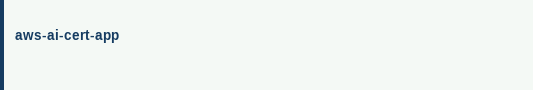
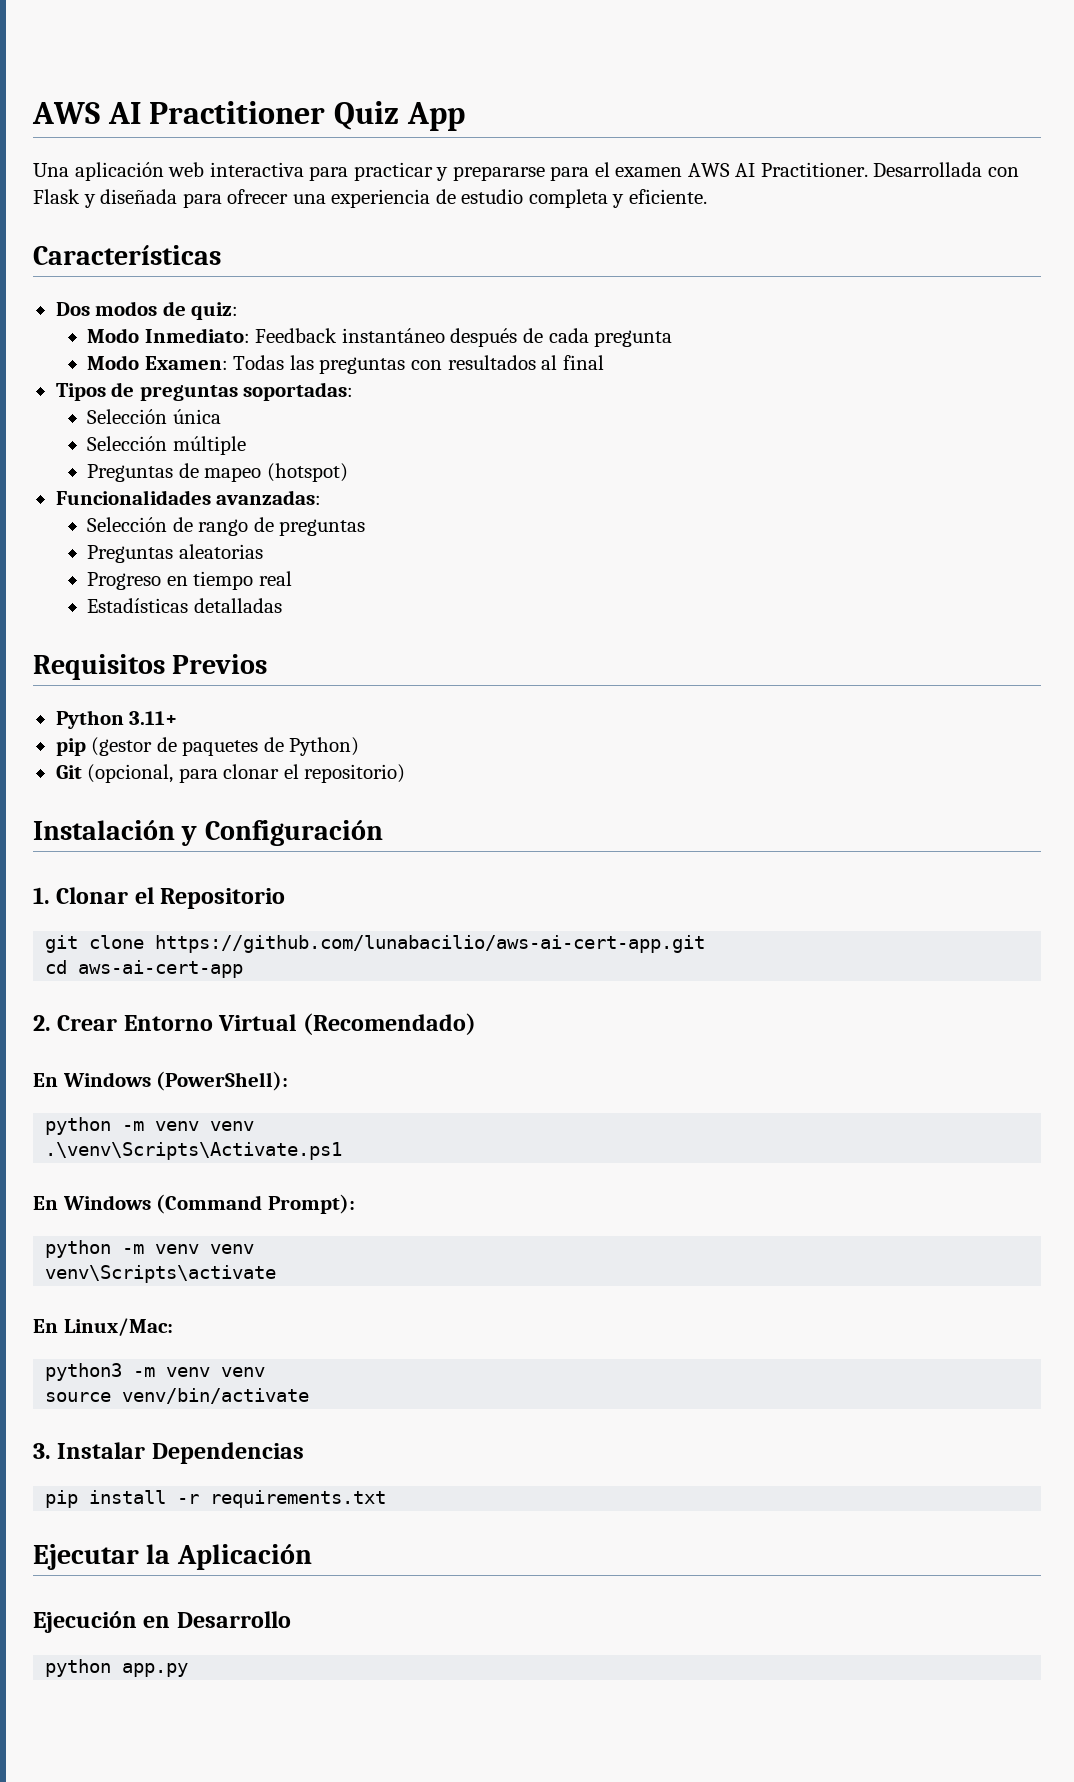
[15,29,119,43] aws-ai-cert-app -> [32,101,465,131] [33,162,1020,181] [33,189,707,208] [33,245,221,265] [55,301,239,320] [87,328,673,347] [87,355,604,374] [55,382,354,401] [87,409,221,424] [87,436,246,455] [87,463,348,482] [55,490,322,505] [87,517,366,536] [87,544,263,563] [87,571,292,590] [87,598,282,613] [33,654,268,680] [55,710,178,729] [55,737,360,756] [55,764,406,783] [33,820,383,846] [33,887,286,909] [45,935,706,953] [45,960,244,978] [33,1013,476,1035] [33,1071,289,1091] [45,1117,255,1135] [45,1142,343,1160] [33,1194,355,1214] [45,1240,255,1258] [45,1265,277,1283] [33,1318,173,1336] [45,1363,266,1381] [45,1388,310,1404] [33,1442,304,1464] [45,1490,387,1508] [33,1544,312,1570] [33,1611,291,1633] [45,1659,189,1677] AWS AI Practitioner Quiz App // Una aplicación web interactiva para practicar y prepararse para el examen AWS AI Practitioner. Desarrollada con Flask y diseñada para ofrecer una experiencia de estudio completa y eficiente. // Características // Dos modos de quiz: // Modo Inmediato: Feedback instantáneo después de cada pregunta // Modo Examen: Todas las preguntas con resultados al final // Tipos de preguntas soportadas: // Selección única // Selección múltiple // Preguntas de mapeo (hotspot) // Funcionalidades avanzadas: // Selección de rango de preguntas // Preguntas aleatorias // Progreso en tiempo real // Estadísticas detalladas // Requisitos Previos // Python 3.11+ // pip (gestor de paquetes de Python) // Git (opcional, para clonar el repositorio) // Instalación y Configuración // 1. Clonar el Repositorio // git clone https://github.com/lunabacilio/aws-ai-cert-app.git // cd aws-ai-cert-app // 2. Crear Entorno Virtual (Recomendado) // En Windows (PowerShell): // python -m venv venv // .\venv\Scripts\Activate.ps1 // En Windows (Command Prompt): // python -m venv venv // venv\Scripts\activate // En Linux/Mac: // python3 -m venv venv // source venv/bin/activate // 3. Instalar Dependencias // pip install -r requirements.txt // Ejecutar la Aplicación // Ejecución en Desarrollo // python app.py

